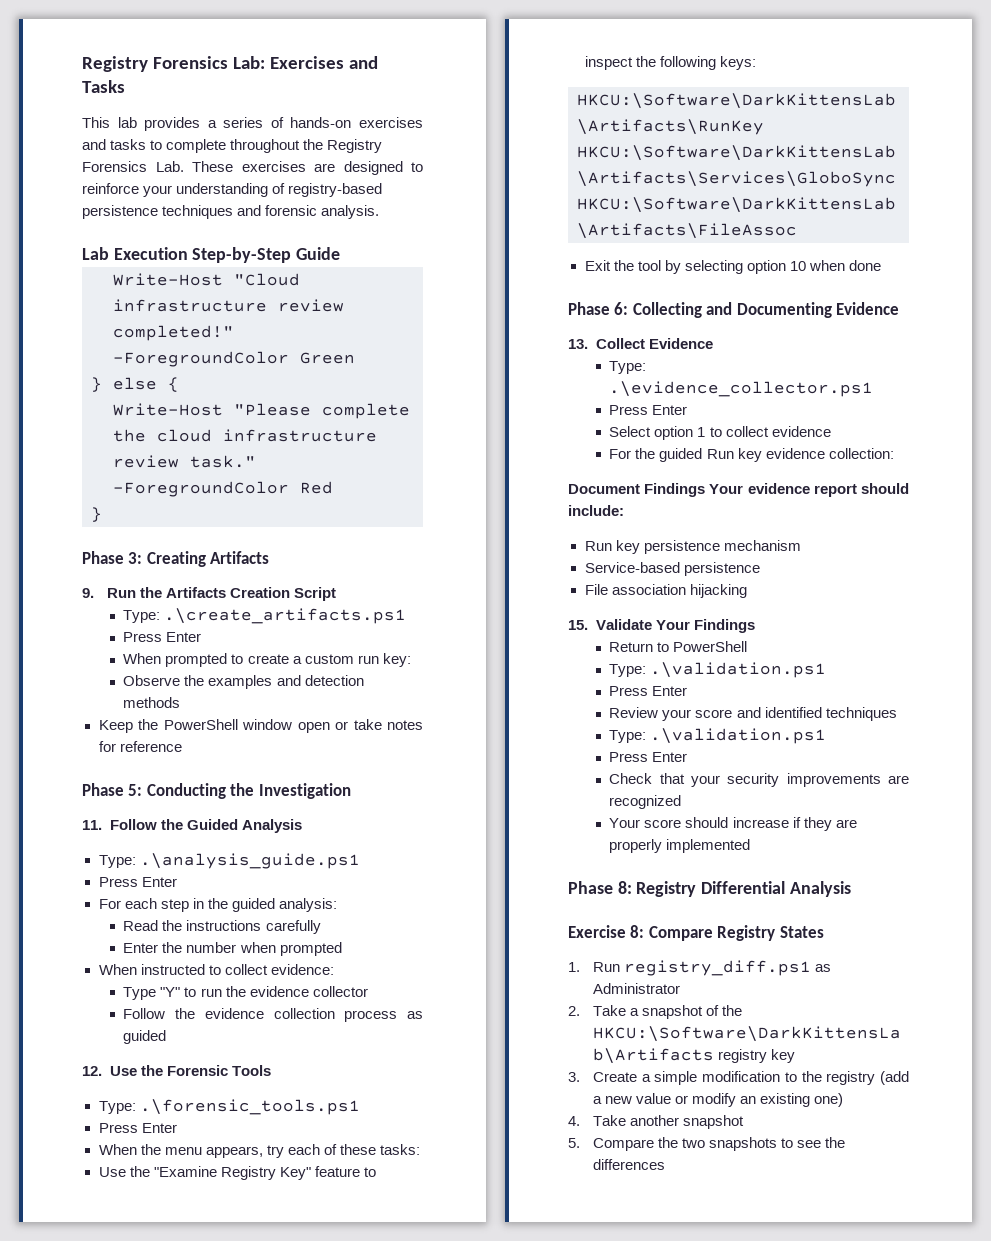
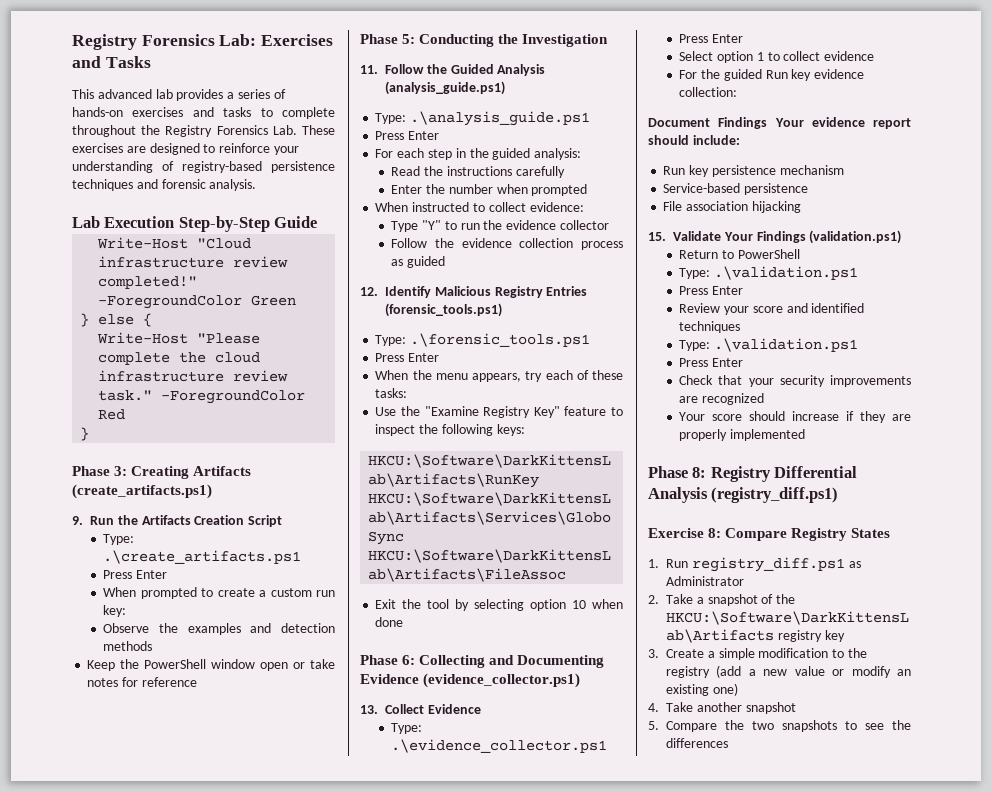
(110, 122) none -> [97,89,152,99] advanced
(270, 557) none -> [72,484,212,499] (create_artifacts.ps1)
(302, 826) none -> [385,81,505,95] (analysis_guide.ps1)
[109,1065,271,1076] Use the Forensic Tools -> [385,286,588,298] [385,303,502,317] Identify Malicious Registry Entries (forensic_tools.ps1)
(900, 308) none -> [423,673,581,688] (evidence_collector.ps1)
(755, 626) none -> [809,230,902,244] (validation.ps1)
(851, 889) none -> [711,487,839,503] (registry_diff.ps1)

